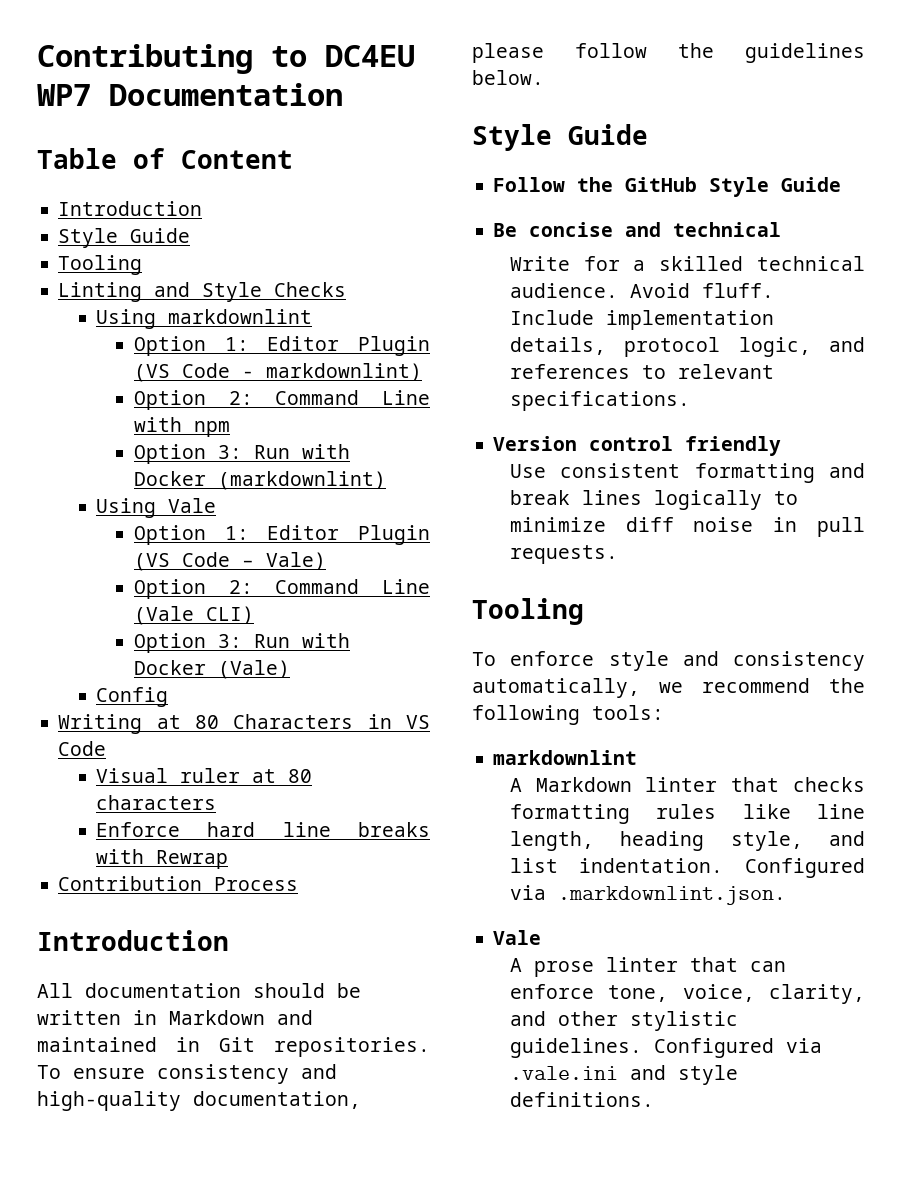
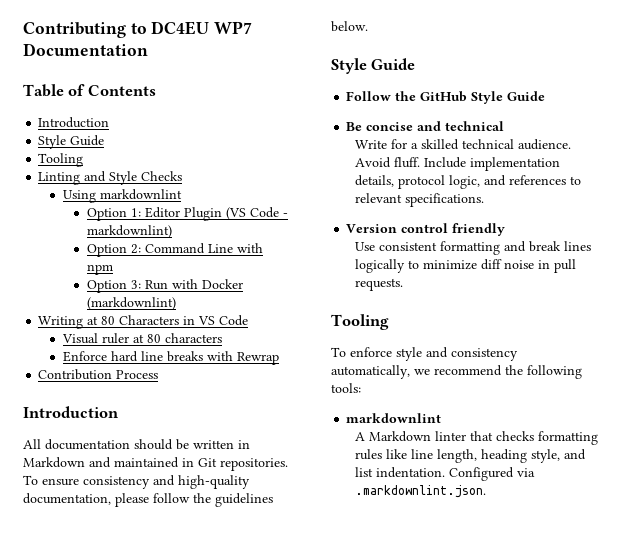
[181,150,293,169] Content -> [87,85,156,96] Contents
[96,498,217,518] [133,525,430,545] [133,552,326,571] [133,579,430,599] [133,606,254,625] [133,633,350,653] [133,660,290,679] [96,687,169,707] // Using Vale // Option 1: Editor Plugin (VS Code – Vale) // Option 2: Command Line (Vale CLI) // Option 3: Run with Docker (Vale) // Config -> (176, 303) none
[493,930,542,945] [509,957,786,977] [509,984,865,1004] [509,1011,738,1031] [509,1038,822,1058] [509,1065,738,1085] [509,1092,654,1107] // Vale // A prose linter that can enforce tone, voice, clarity, and other stylistic guidelines. Configured via .vale.ini and style definitions. -> (487, 491) none

